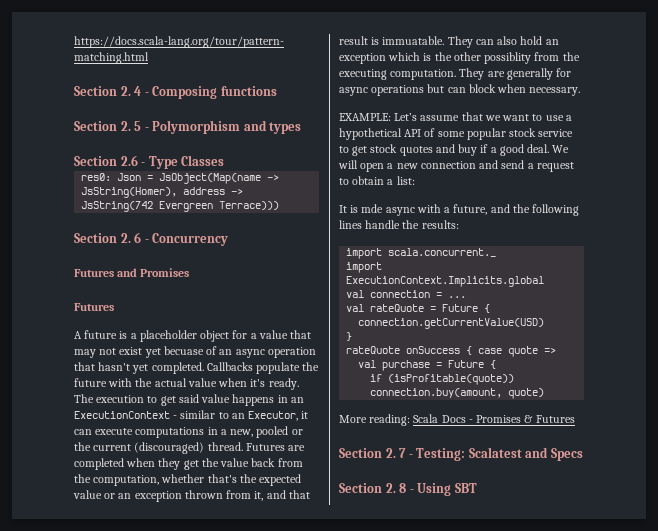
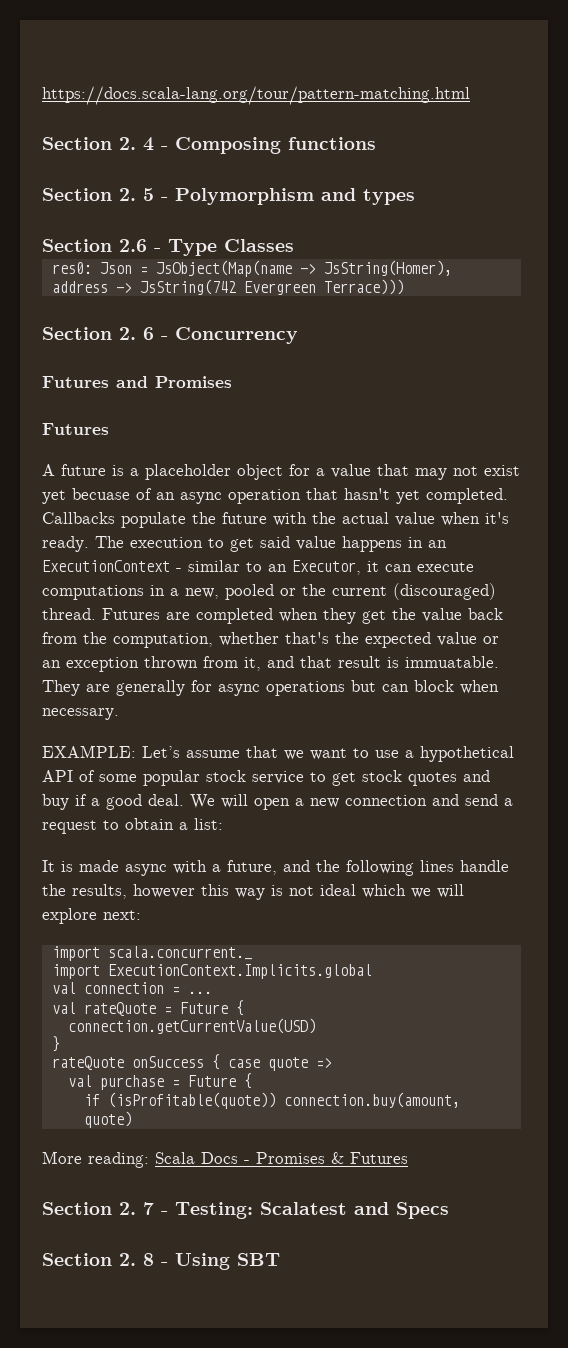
[475,36,559,45] [339,52,580,64] [339,68,485,80] can also hold an exception which is the other possiblity from the executing computation. They -> (80, 688) none
[361,204,384,213] mde -> [79,860,119,872] made
[421,220,459,229] results: -> [72,884,464,900] [42,908,141,924] results, however this way is not ideal which we will explore next:

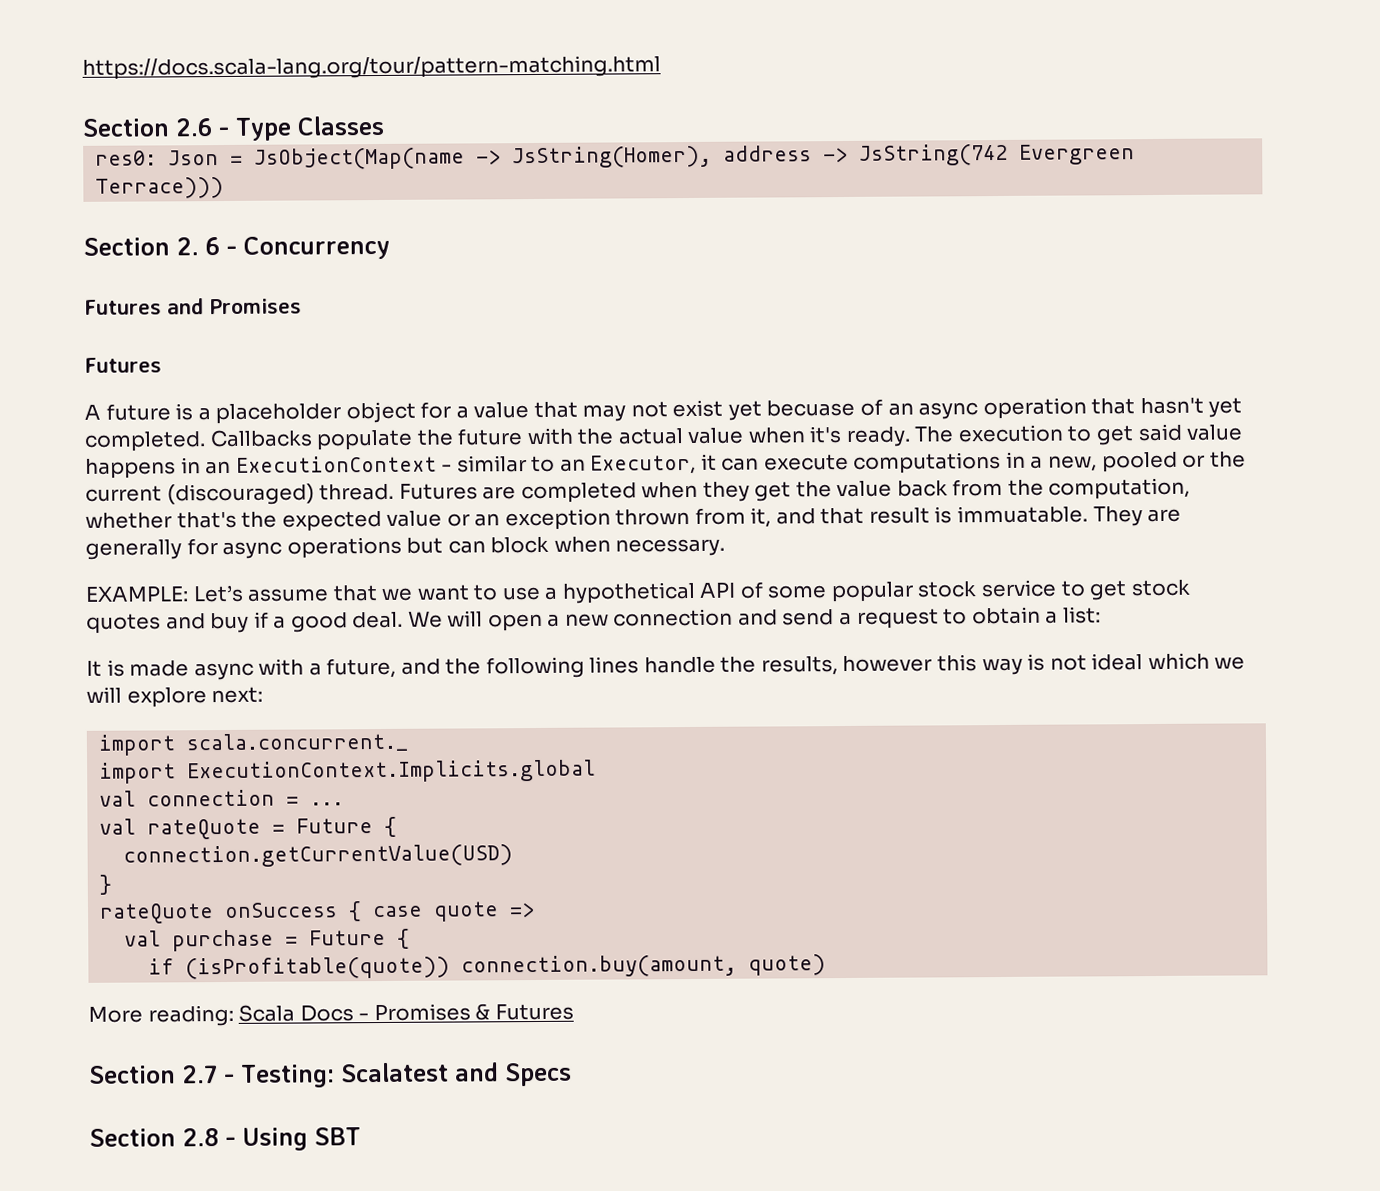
[42,137,376,154] [42,188,415,205] // Section 2. 4 - Composing functions // Section 2. 5 - Polymorphism and types -> (661, 67) none
[119,1202,154,1215] 2. 7 -> [182,1065,218,1084] 2.7
[119,1253,154,1266] 2. 8 -> [182,1128,219,1147] 2.8

